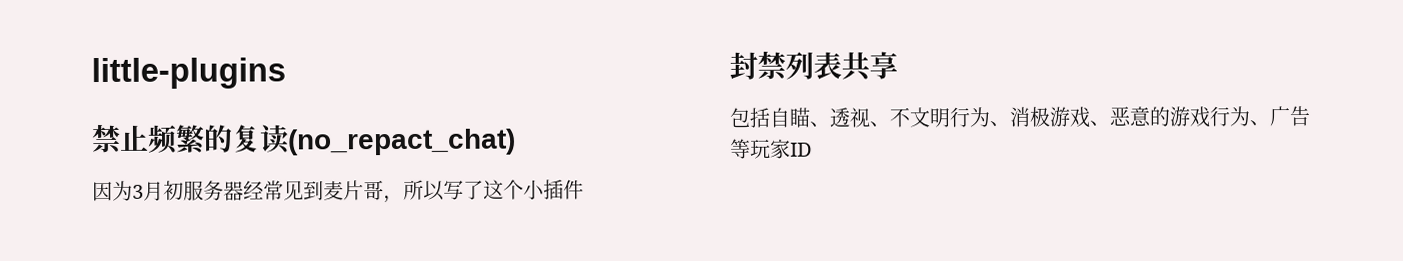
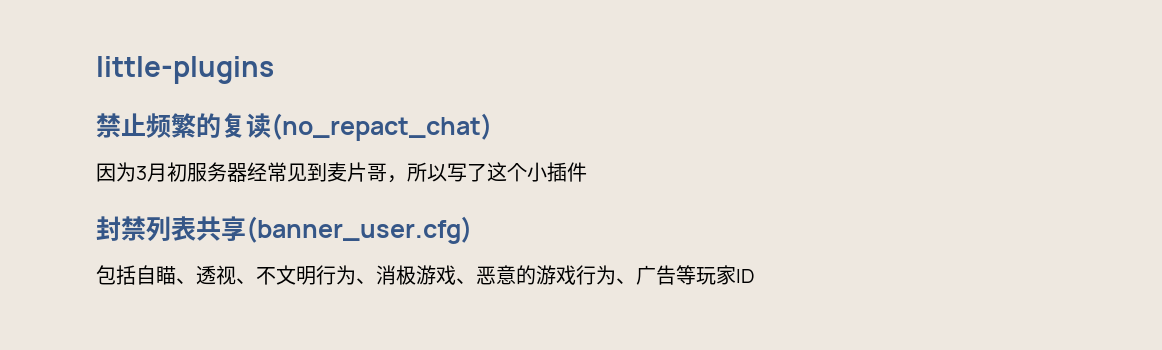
(898, 65) none -> [246,216,472,244] (banner_user.cfg)

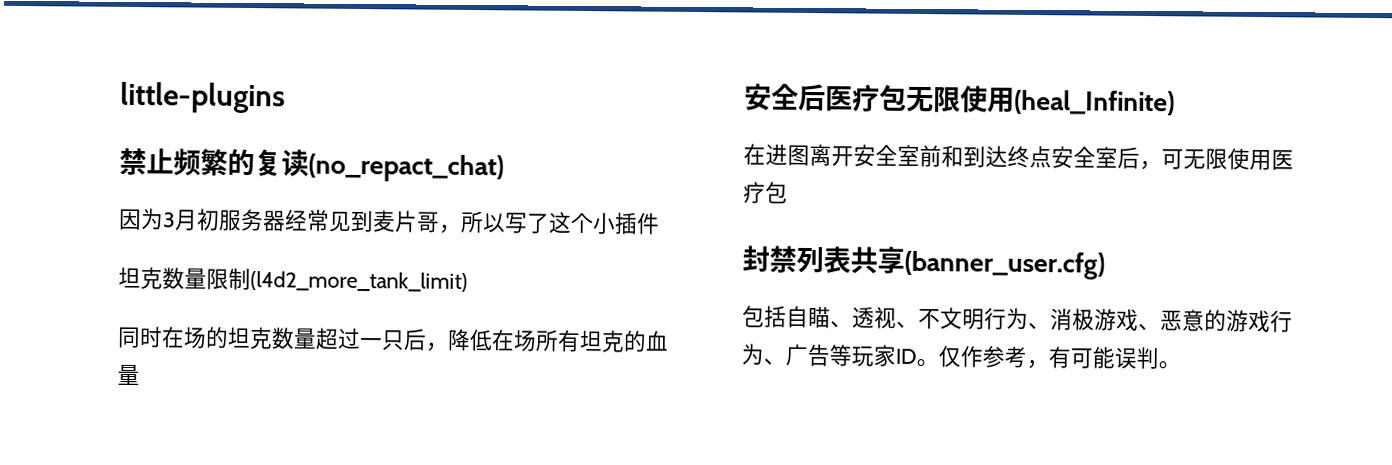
(587, 172) none -> [118,266,468,292] [117,326,669,353] [117,364,140,386] [744,83,1175,116] [743,143,1294,171] [743,181,788,204] // 坦克数量限制(l4d2_more_tank_limit) // 同时在场的坦克数量超过一只后，降低在场所有坦克的血量 // 安全后医疗包无限使用(heal_Infinite) // 在进图离开安全室前和到达终点安全室后，可无限使用医疗包
(754, 276) none -> [916,345,1181,370] 。仅作参考，有可能误判。

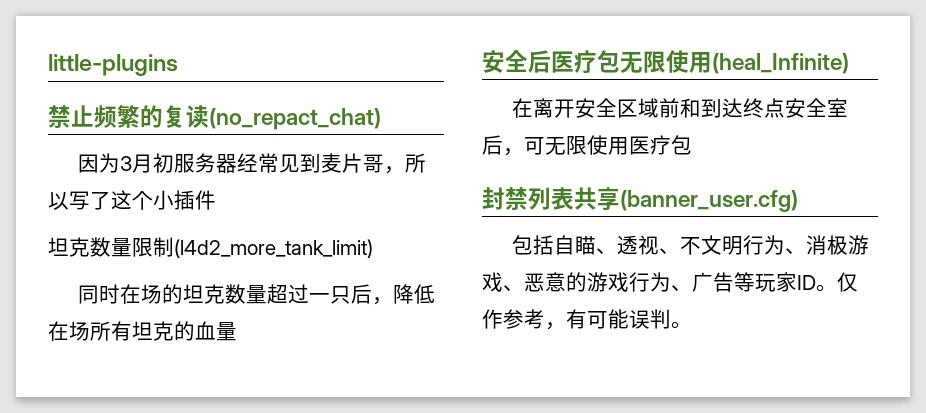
[765,143,810,167] 进图 -> (534, 108) none
[897,144,920,166] 室 -> [617,98,660,118] 区域

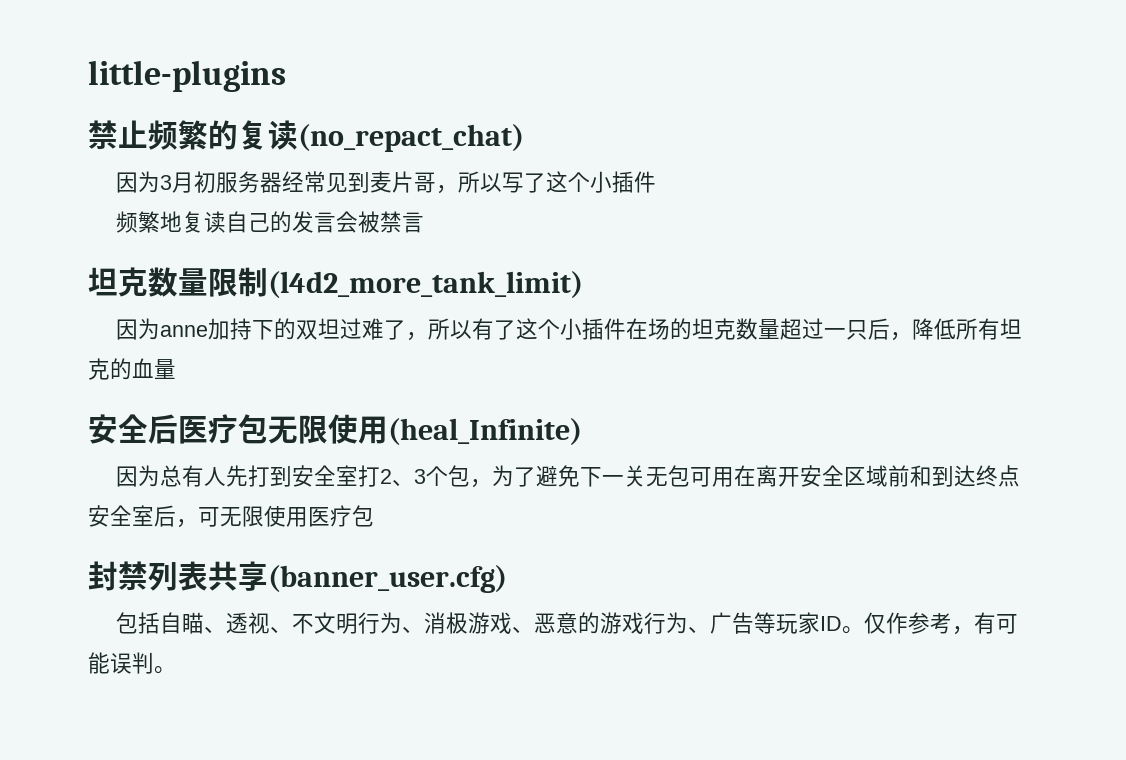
[48,237,373,258] [78,284,121,304] 坦克数量限制(l4d2_more_tank_limit) // 同时 -> [116,211,425,233] [88,267,583,298] [116,318,627,341] 频繁地复读自己的发言会被禁言 // 坦克数量限制(l4d2_more_tank_limit) // 因为anne加持下的双坦过难了，所以有了这个小插件
[48,321,90,341] 在场 -> (957, 329) none
(849, 63) none -> [116,465,735,488] 因为总有人先打到安全室打2、3个包，为了避免下一关无包可用

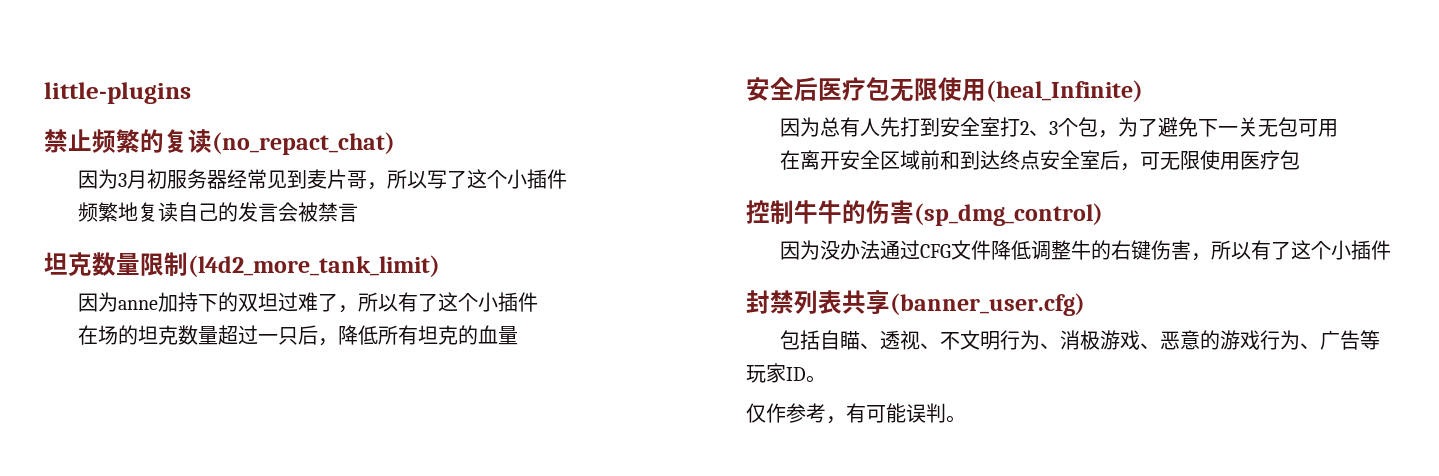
(627, 329) none -> (539, 302) //
(735, 477) none -> (1339, 128) //
(374, 516) none -> [746,200,1103,226] [780,240,1392,261] // 控制牛牛的伤害(sp_dmg_control) // 因为没办法通过CFG文件降低调整牛的右键伤害，所以有了这个小插件
(865, 630) none -> (826, 379) //

